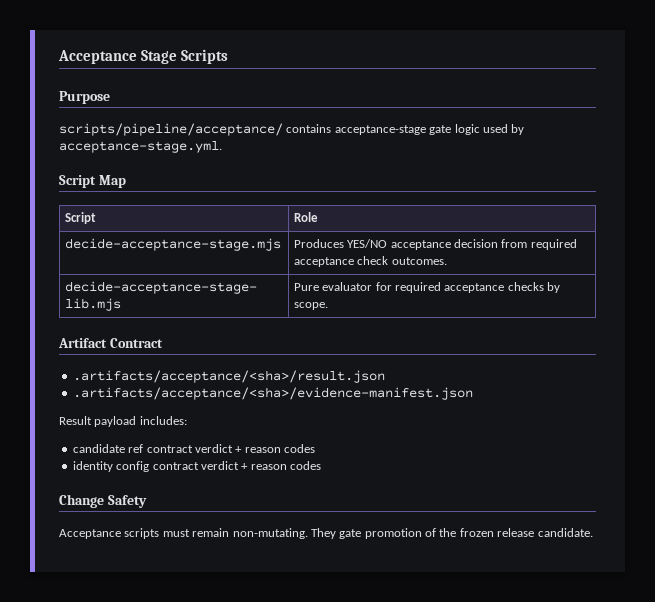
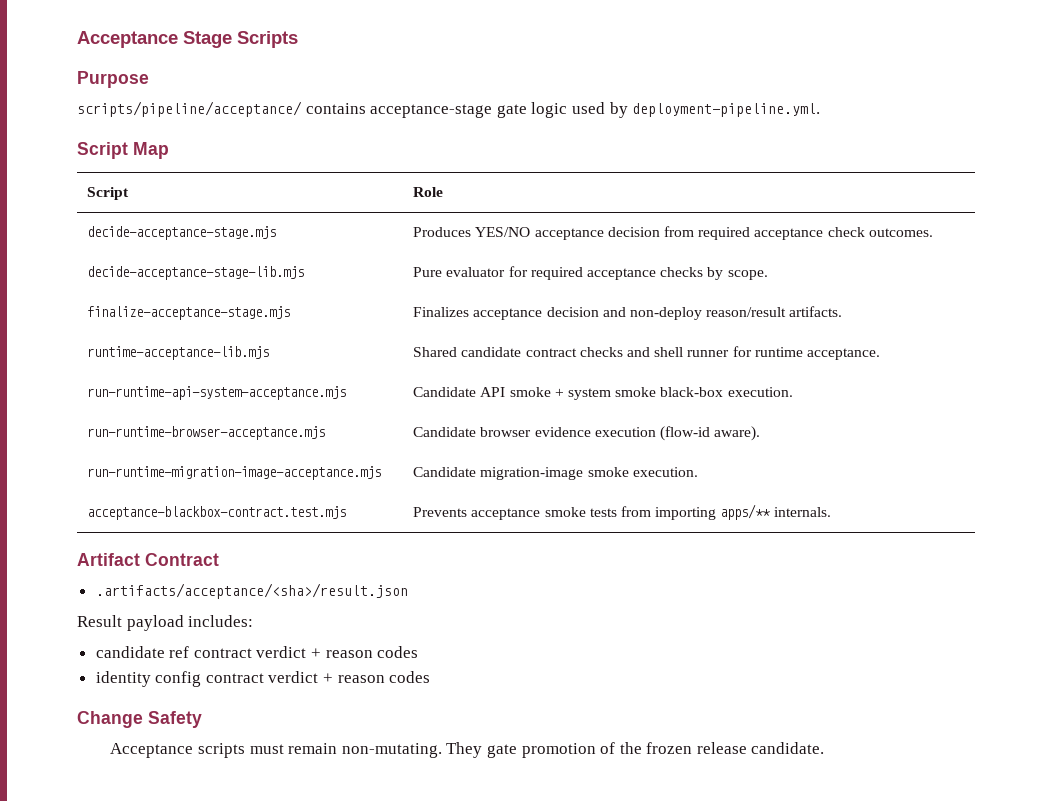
[59,141,222,153] acceptance-stage.yml. -> [632,103,821,117] deployment-pipeline.yml.
(328, 306) none -> [87,306,291,320] [413,306,843,320] [87,346,270,360] [413,346,880,360] [87,386,347,400] [413,387,793,400] [87,426,326,440] [413,426,761,441] [87,466,382,480] [413,467,698,480] [87,506,347,520] [413,504,831,520] // finalize-acceptance-stage.mjs | Finalizes acceptance decision and non-deploy reason/result artifacts. // runtime-acceptance-lib.mjs | Shared candidate contract checks and shell runner for runtime acceptance. // run-runtime-api-system-acceptance.mjs | Candidate API smoke + system smoke black-box execution. // run-runtime-browser-acceptance.mjs | Candidate browser evidence execution (flow-id aware). // run-runtime-migration-image-acceptance.mjs | Candidate migration-image smoke execution. // acceptance-blackbox-contract.test.mjs | Prevents acceptance smoke tests from importing apps/** internals.
[72,387,473,400] // .artifacts/acceptance/<sha>/evidence-manifest.json -> (408, 591) none

